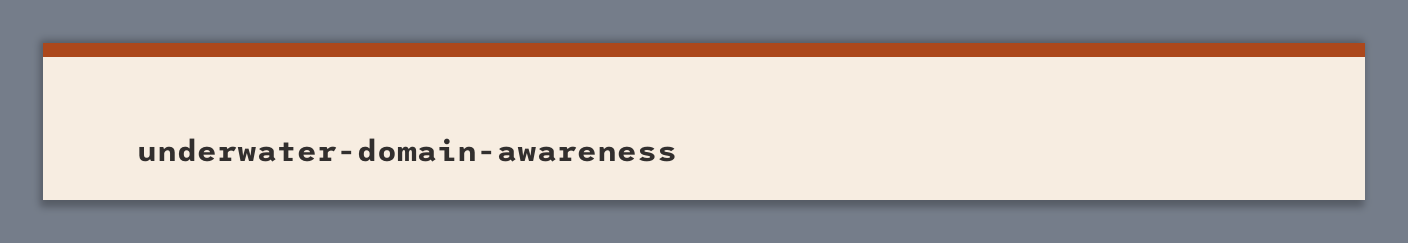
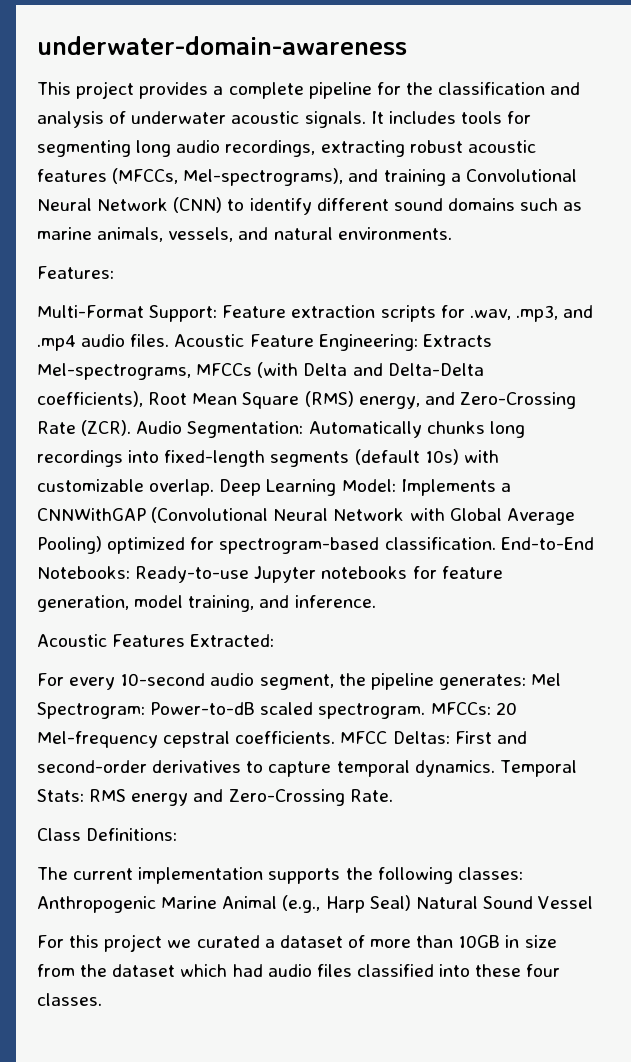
(677, 150) none -> [37,81,581,99] [37,111,532,128] [37,140,536,157] [37,168,577,186] [37,197,583,215] [37,227,452,242] [37,266,114,279] [37,305,594,322] [37,334,492,351] [37,362,484,380] [37,391,576,409] [37,420,525,438] [37,449,499,467] [37,479,511,496] [37,507,575,525] [37,536,594,554] [37,566,503,583] [37,595,376,612] [37,634,275,647] [37,673,562,690] [37,702,517,719] [37,731,527,748] [37,760,577,777] [37,789,393,806] [37,828,178,841] [37,867,523,884] [37,895,594,913] [37,934,557,952] [37,964,561,977] [37,993,102,1006] // This project provides a complete pipeline for the classification and analysis of underwater acoustic signals. It includes tools for segmenting long audio recordings, extracting robust acoustic features (MFCCs, Mel-spectrograms), and training a Convolutional Neural Network (CNN) to identify different sound domains such as marine animals, vessels, and natural environments. // Features: // Multi-Format Support: Feature extraction scripts for .wav, .mp3, and .mp4 audio files. Acoustic Feature Engineering: Extracts Mel-spectrograms, MFCCs (with Delta and Delta-Delta coefficients), Root Mean Square (RMS) energy, and Zero-Crossing Rate (ZCR). Audio Segmentation: Automatically chunks long recordings into fixed-length segments (default 10s) with customizable overlap. Deep Learning Model: Implements a CNNWithGAP (Convolutional Neural Network with Global Average Pooling) optimized for spectrogram-based classification. End-to-End Notebooks: Ready-to-use Jupyter notebooks for feature generation, model training, and inference. // Acoustic Features Extracted: // For every 10-second audio segment, the pipeline generates: Mel Spectrogram: Power-to-dB scaled spectrogram. MFCCs: 20 Mel-frequency cepstral coefficients. MFCC Deltas: First and second-order derivatives to capture temporal dynamics. Temporal Stats: RMS energy and Zero-Crossing Rate. // Class Definitions: // The current implementation supports the following classes: Anthropogenic Marine Animal (e.g., Harp Seal) Natural Sound Vessel // For this project we curated a dataset of more than 10GB in size from the dataset which had audio files classified into these four classes.

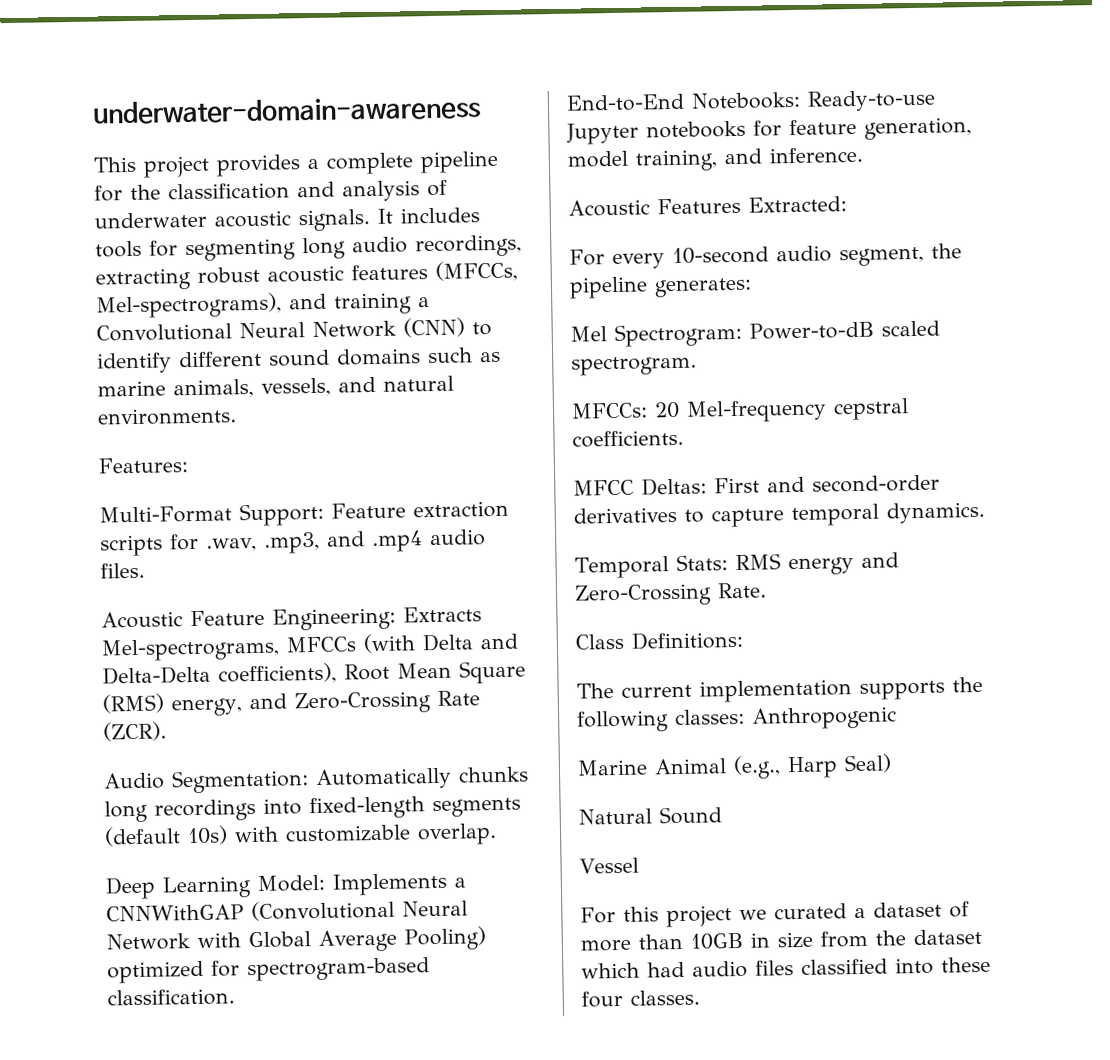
(170, 340) none -> (145, 570) //
(132, 428) none -> (167, 731) //
(215, 487) none -> (497, 834) //
(496, 543) none -> (235, 997) //
(526, 682) none -> (752, 287) //
(426, 711) none -> (697, 365) //
(336, 737) none -> (684, 438) //
(495, 768) none -> (985, 512) //
(156, 904) none -> (897, 718) //
(411, 903) none -> (892, 763) //
(533, 902) none -> (722, 815) //

